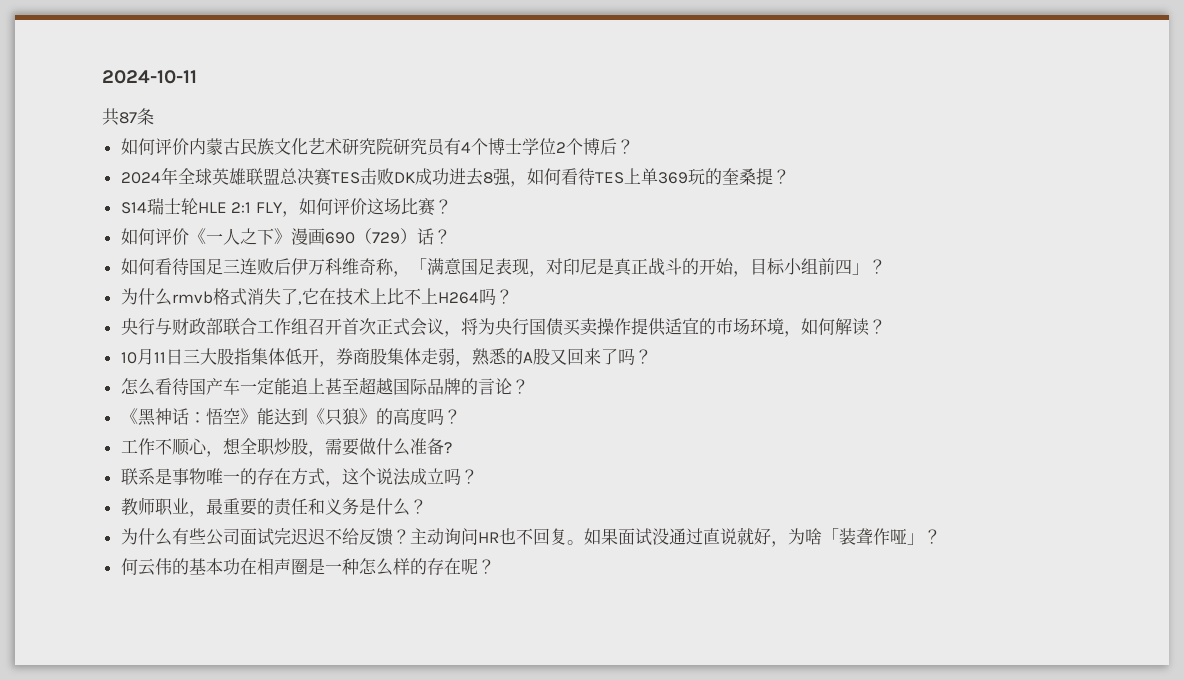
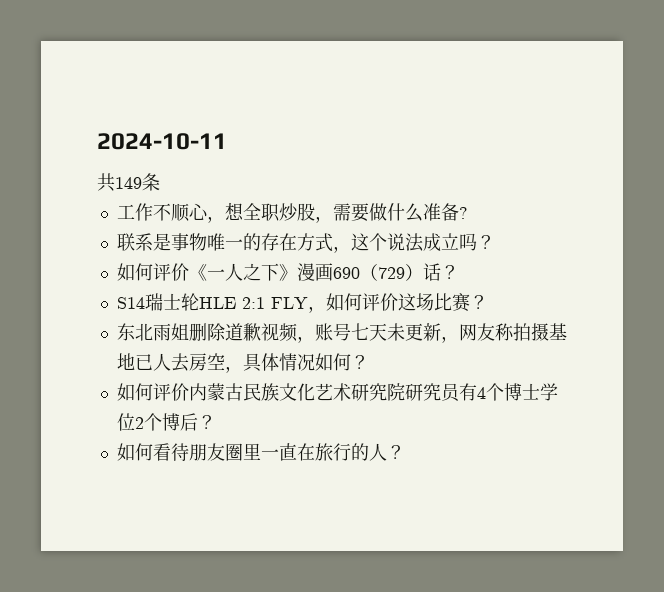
[119,112,137,124] 87 -> [115,177,142,189] 149
[120,138,634,156] [120,167,790,187] [120,198,452,217] [120,228,451,245] [120,258,886,277] [120,288,513,306] [120,318,886,337] [120,348,652,367] [120,377,529,396] [120,408,461,426] // 如何评价内蒙古民族文化艺术研究院研究员有4个博士学位2个博后？ // 2024年全球英雄联盟总决赛TES击败DK成功进去8强，如何看待TES上单369玩的奎桑提？ // S14瑞士轮HLE 2:1 FLY，如何评价这场比赛？ // 如何评价《一人之下》漫画690（729）话？ // 如何看待国足三连败后伊万科维奇称，「满意国足表现，对印尼是真正战斗的开始，目标小组前四」？ // 为什么rmvb格式消失了,它在技术上比不上H264吗？ // 央行与财政部联合工作组召开首次正式会议，将为央行国债买卖操作提供适宜的市场环境，如何解读？ // 10月11日三大股指集体低开，券商股集体走弱，熟悉的A股又回来了吗？ // 怎么看待国产车一定能追上甚至超越国际品牌的言论？ // 《黑神话：悟空》能达到《只狼》的高度吗？ -> (160, 182) none
[120,497,427,517] [120,527,941,547] [120,558,478,576] 教师职业，最重要的责任和义务是什么？ // 为什么有些公司面试完迟迟不给反馈？主动询问HR也不回复。如果面试没通过直说就好，为啥「装聋作哑」？ // 何云伟的基本功在相声圈是一种怎么样的存在呢 -> [116,263,459,281] [116,293,488,313] [116,323,567,343] [116,353,369,373] [116,383,558,402] [116,413,216,431] [116,443,387,461] 如何评价《一人之下》漫画690（729）话？ // S14瑞士轮HLE 2:1 FLY，如何评价这场比赛？ // 东北雨姐删除道歉视频，账号七天未更新，网友称拍摄基地已人去房空，具体情况如何？ // 如何评价内蒙古民族文化艺术研究院研究员有4个博士学位2个博后？ // 如何看待朋友圈里一直在旅行的人

